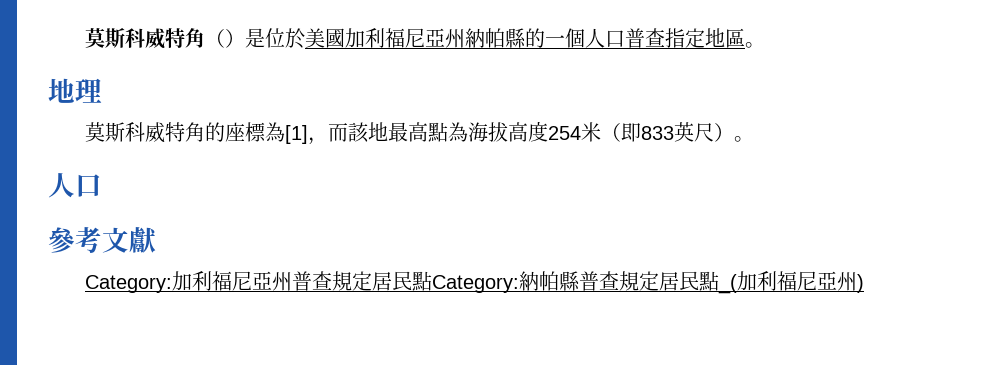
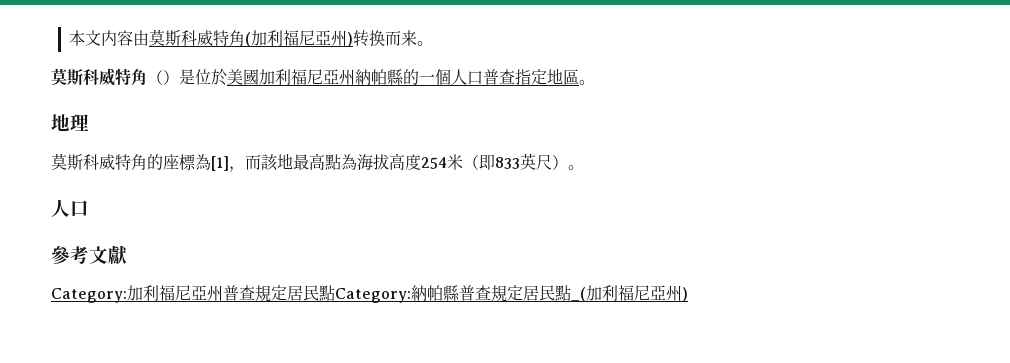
(85, 38) none -> [69,29,434,47] 本文内容由莫斯科威特角(加利福尼亞州)转换而来。 //

